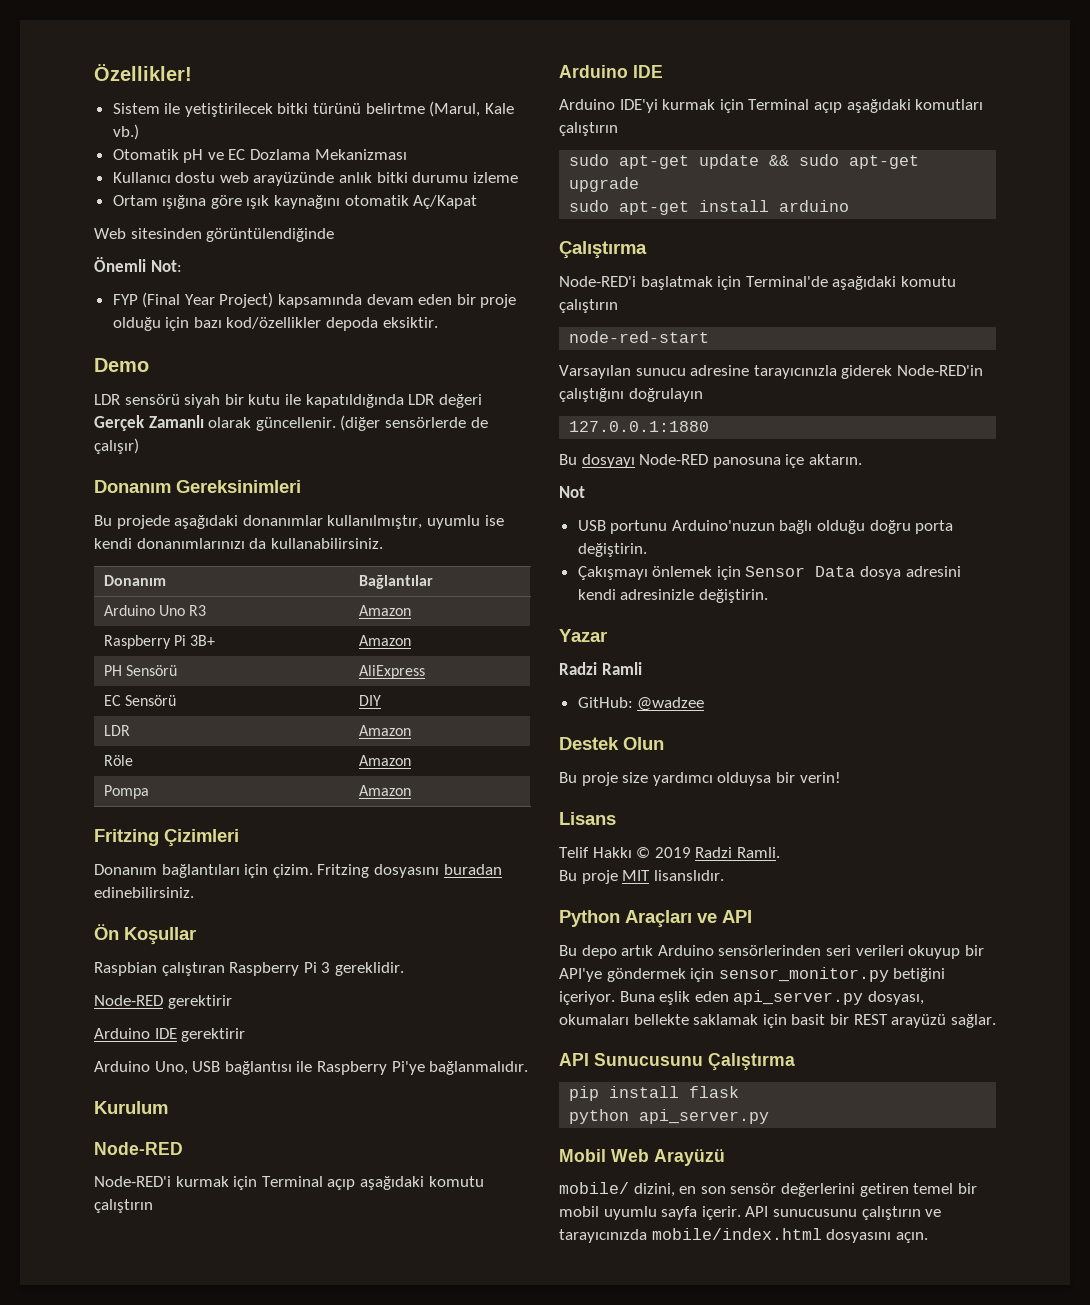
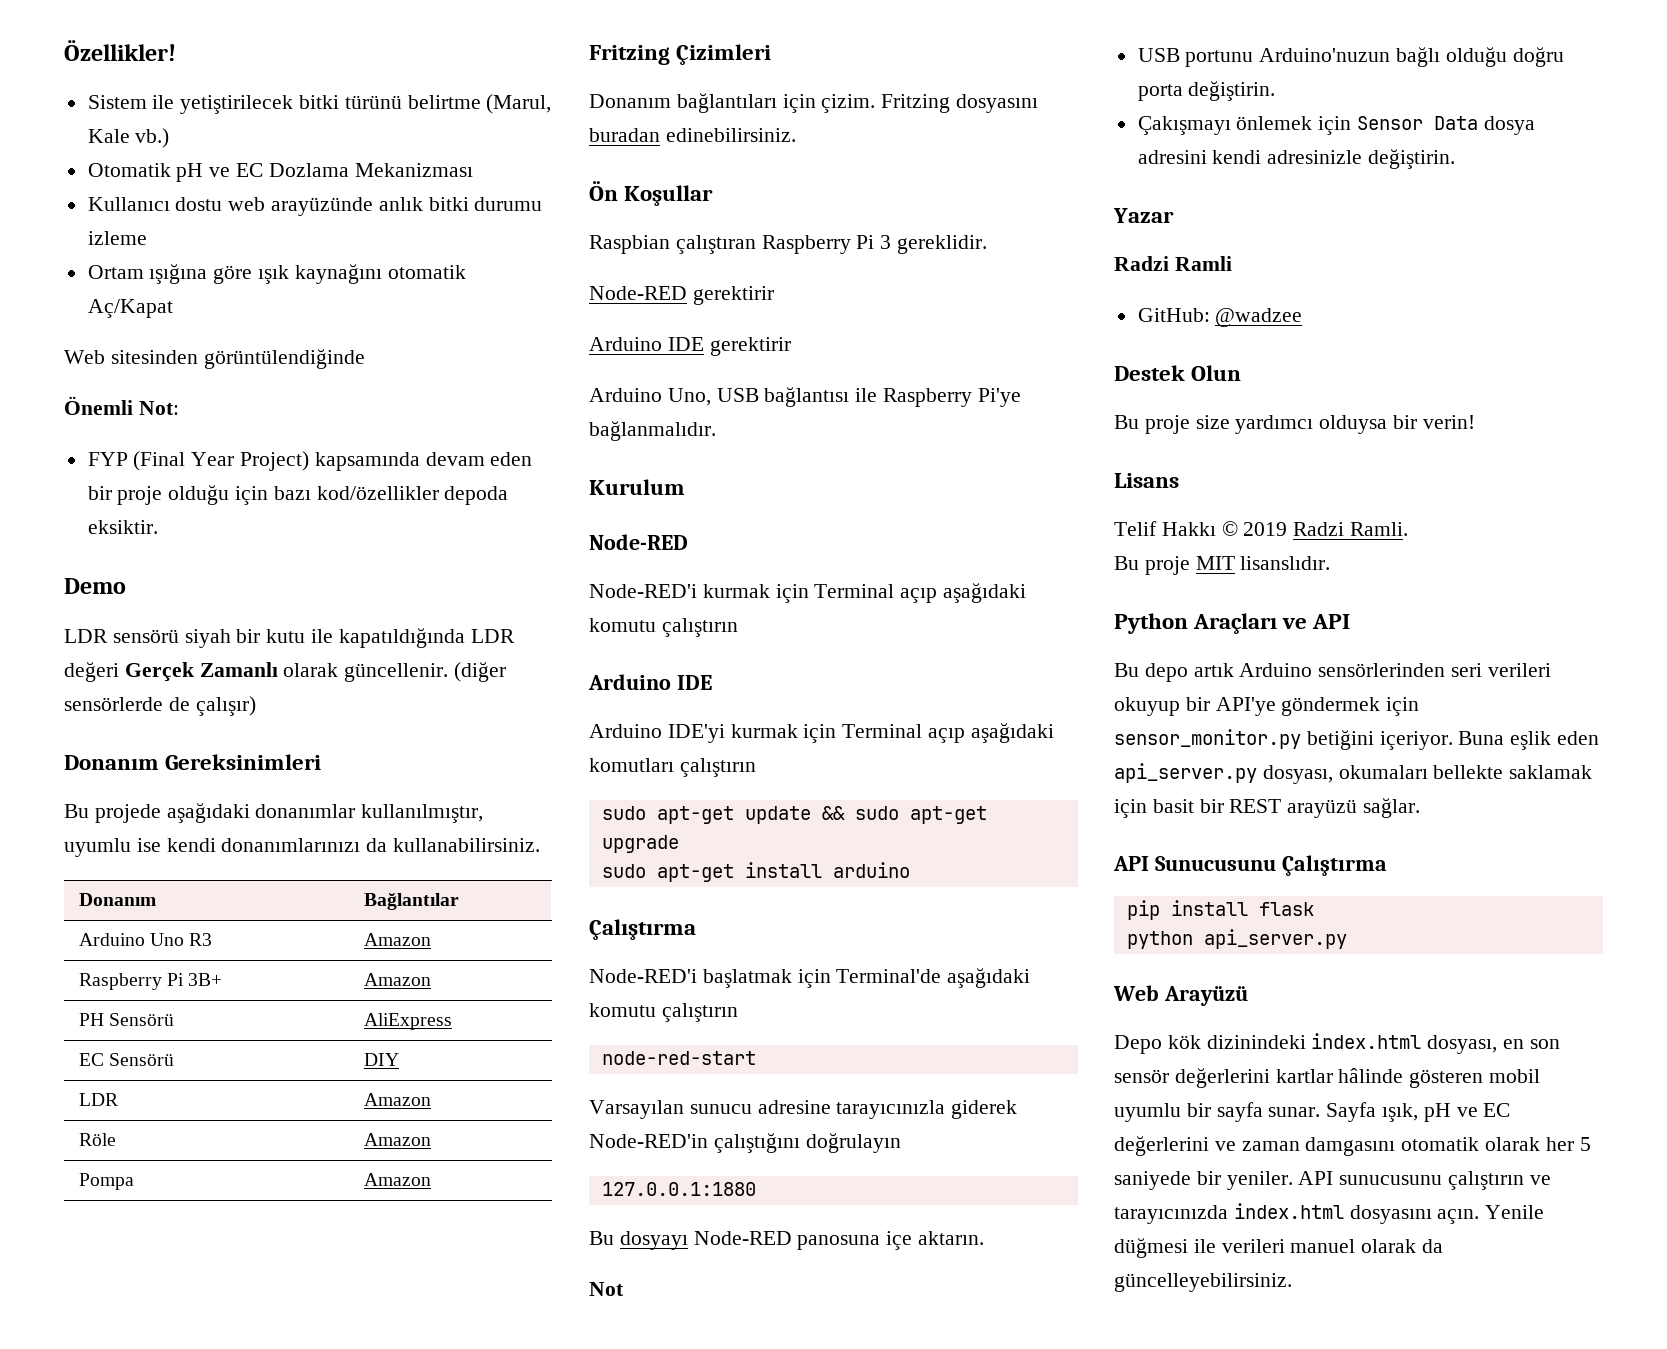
[559,1149,606,1162] Mobil -> (1347, 939) none
[559,1182,977,1197] [559,1206,741,1220] mobile/ dizini, en son sensör değerlerini getiren temel bir mobil uyumlu sayfa içerir. -> [1114,1033,1560,1054] [1114,1068,1541,1088] [1114,1102,1511,1122] [1114,1136,1591,1156] [1114,1171,1293,1190] Depo kök dizinindeki index.html dosyası, en son sensör değerlerini kartlar hâlinde gösteren mobil uyumlu bir sayfa sunar. Sayfa ışık, pH ve EC değerlerini ve zaman damgasını otomatik olarak her 5 saniyede bir yeniler.
[651,1228,822,1240] mobile/index.html -> [1233,1203,1344,1219] index.html
(928, 1237) none -> [1485,1205,1545,1219] [1114,1238,1444,1258] [1114,1273,1292,1292] Yenile düğmesi ile verileri manuel olarak da güncelleyebilirsiniz.

